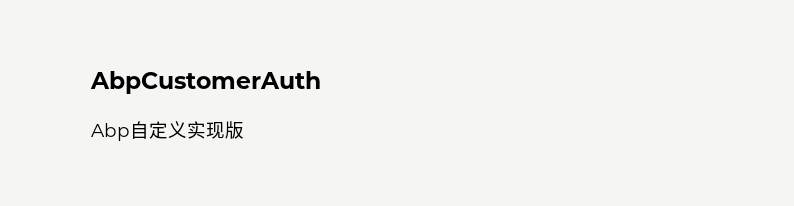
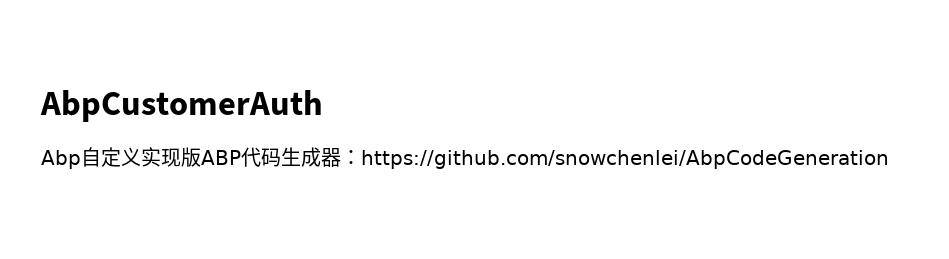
(244, 130) none -> [201,147,889,169] ABP代码生成器：https://github.com/snowchenlei/AbpCodeGeneration

